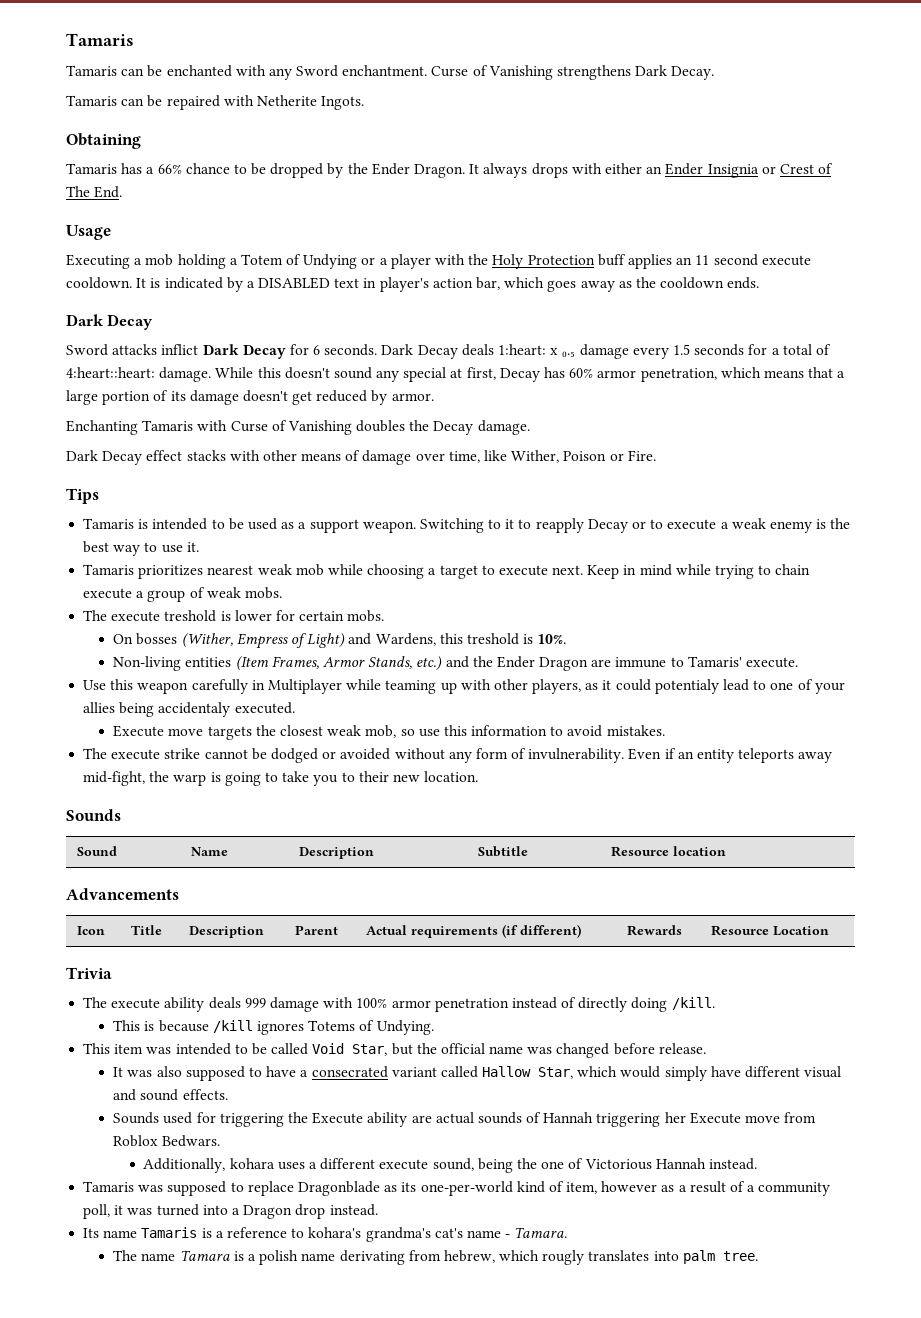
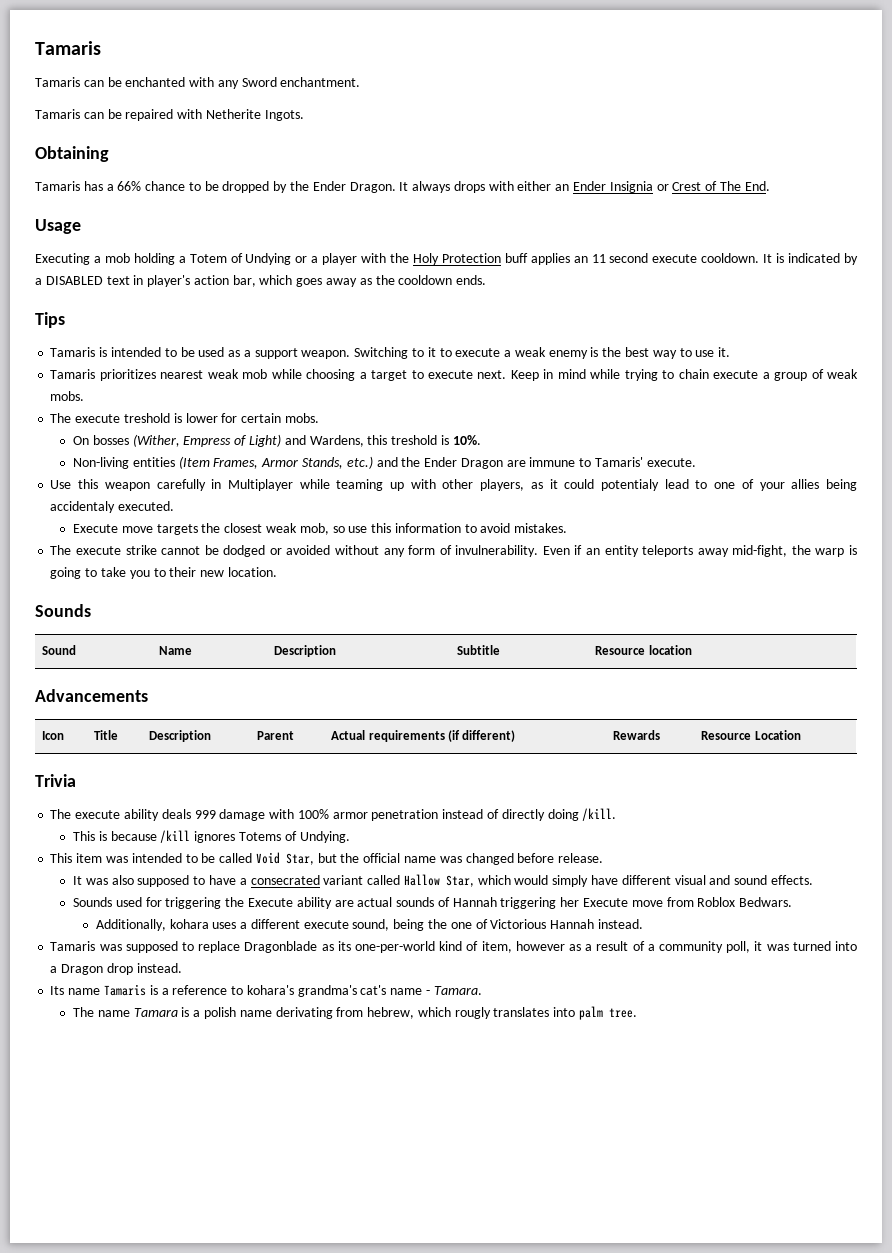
[431,65,715,80] Curse of Vanishing strengthens Dark Decay. -> (361, 82) none
[66,314,154,330] [66,344,831,359] [66,367,846,382] [66,390,434,405] [66,420,530,435] [66,450,656,465] // Dark Decay // Sword attacks inflict Dark Decay for 6 seconds. Dark Decay deals 1:heart: х ₀.₅ damage every 1.5 seconds for a total of 4:heart::heart: damage. While this doesn't sound any special at first, Decay has 60% armor penetration, which means that a large portion of its damage doesn't get reduced by armor. // Enchanting Tamaris with Curse of Vanishing doubles the Decay damage. // Dark Decay effect stacks with other means of damage over time, like Wither, Poison or Fire. -> (487, 280) none
[535,518,664,533] reapply Decay or to -> (452, 352) none

